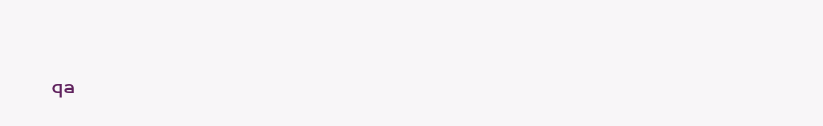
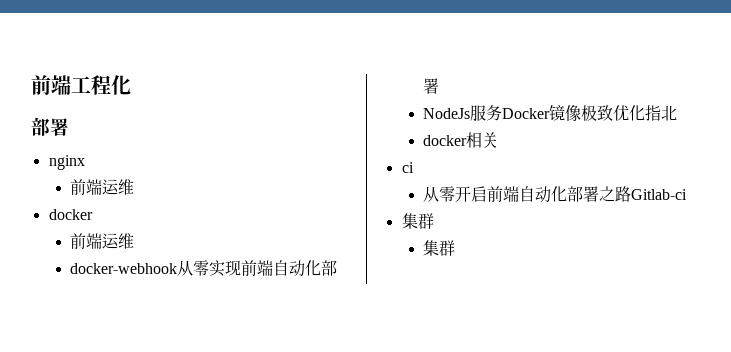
[51,84,75,98] qa -> [31,75,131,95] [31,117,69,136] [48,155,85,170] [70,179,135,195] [48,209,93,220] [70,233,135,249] [70,260,338,277] [423,78,440,94] [423,104,678,122] [423,132,499,148] [401,162,414,173] [423,186,688,203] [401,213,434,229] [423,240,456,256] 前端工程化 // 部署 // nginx // 前端运维 // docker // 前端运维 // docker-webhook从零实现前端自动化部署 // NodeJs服务Docker镜像极致优化指北 // docker相关 // ci // 从零开启前端自动化部署之路Gitlab-ci // 集群 // 集群

